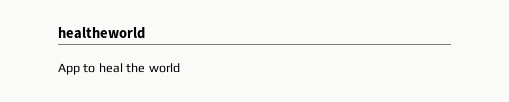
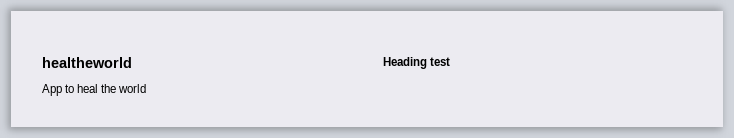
(180, 68) none -> [383,57,451,69] // Heading test

